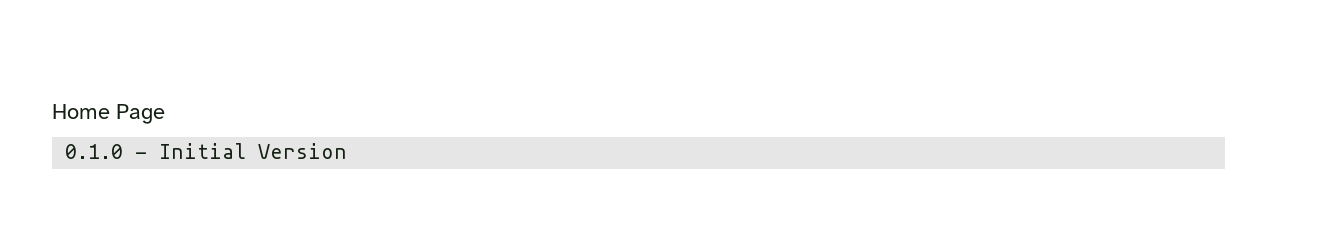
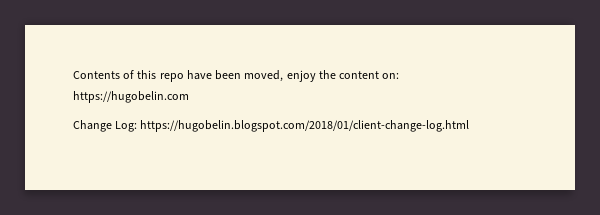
[52,104,165,124] [65,143,348,159] Home Page // 0.1.0 - Initial Version -> [73,70,400,82] [73,91,189,103] [73,120,470,132] Contents of this repo have been moved, enjoy the content on: https://hugobelin.com // Change Log: https://hugobelin.blogspot.com/2018/01/client-change-log.html

